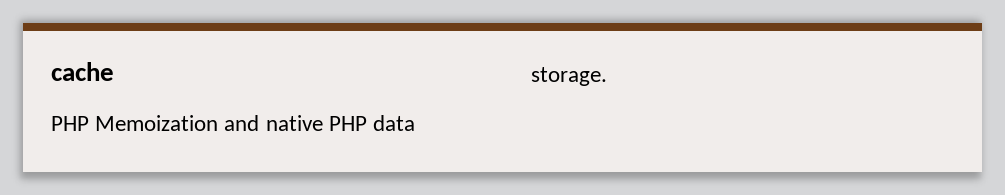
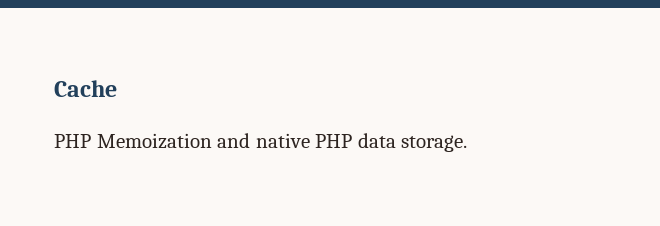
[51,62,114,81] cache -> [54,80,117,97] Cache

